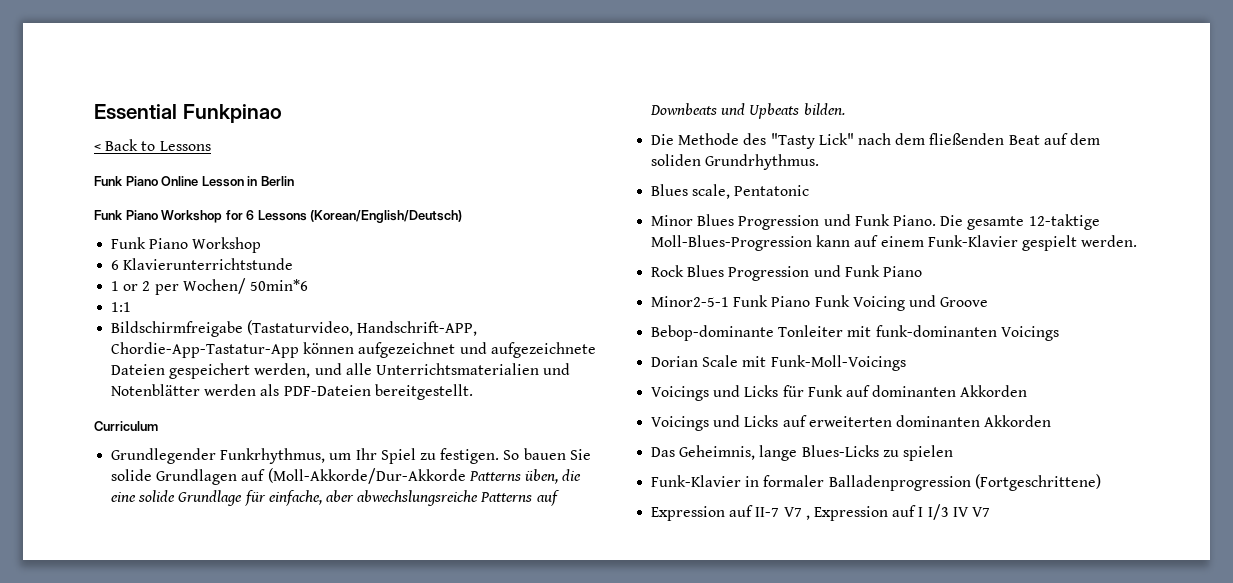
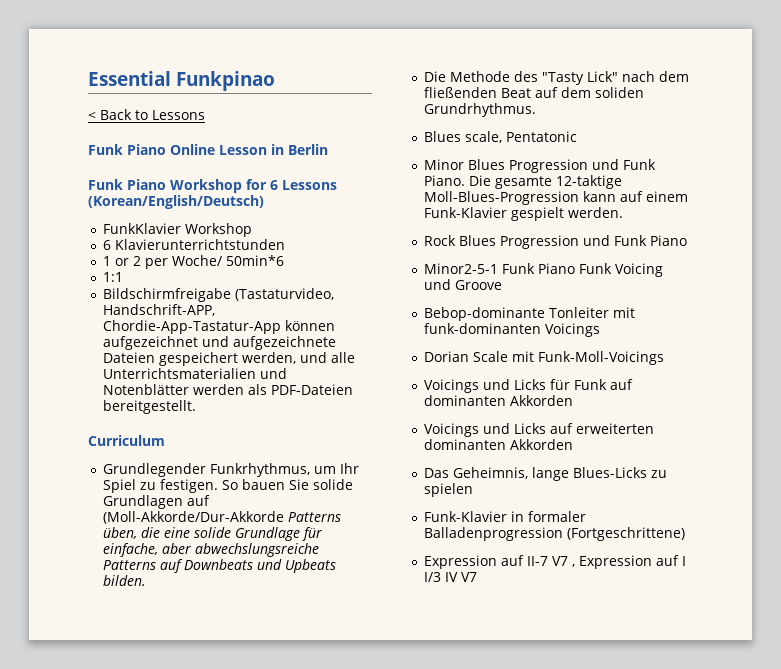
[111,237,189,249] Funk Piano -> [102,223,181,234] FunkKlavier
[123,258,294,270] Klavierunterrichtstunde -> [114,239,285,250] Klavierunterrichtstunden
[182,278,246,294] Wochen/ -> [171,255,222,266] Woche/

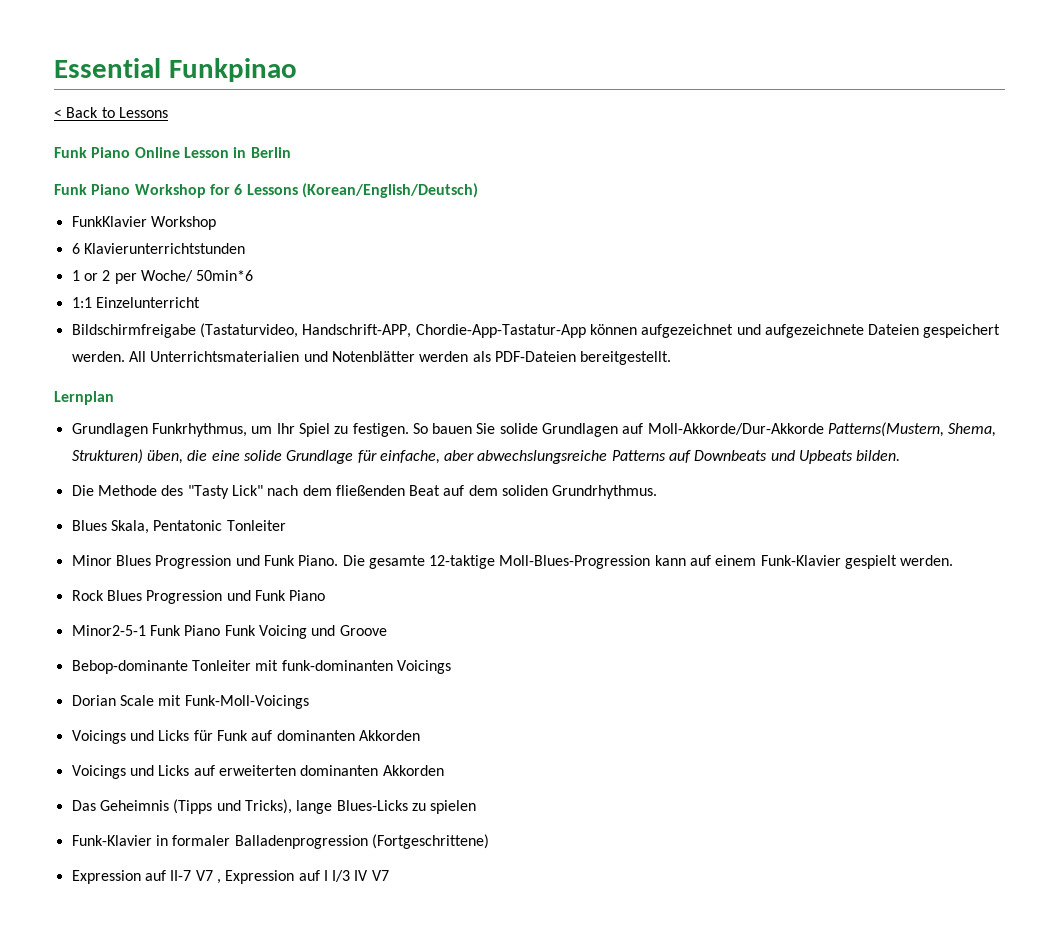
(123, 277) none -> [95,297,200,308] Einzelunterricht
[241,352,355,364] werden, und alle -> [71,351,146,362] werden. All
[88,435,165,446] [102,463,206,477] Curriculum // Grundlegender -> [54,391,114,405] [71,423,148,437] Lernplan // Grundlagen
[102,511,341,524] (Moll-Akkorde/Dur-Akkorde Patterns -> [647,422,997,437] [71,449,143,464] Moll-Akkorde/Dur-Akkorde Patterns(Mustern, Shema, Strukturen)
[464,131,502,143] scale, -> [110,520,149,534] Skala,
(577, 136) none -> [226,520,286,531] Tonleiter
[452,467,528,479] Geheimnis, -> [99,799,292,814] Geheimnis (Tipps und Tricks),

